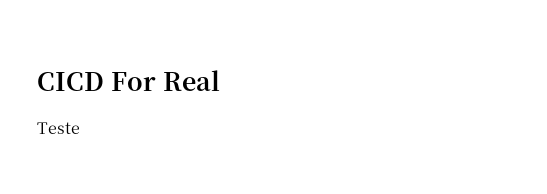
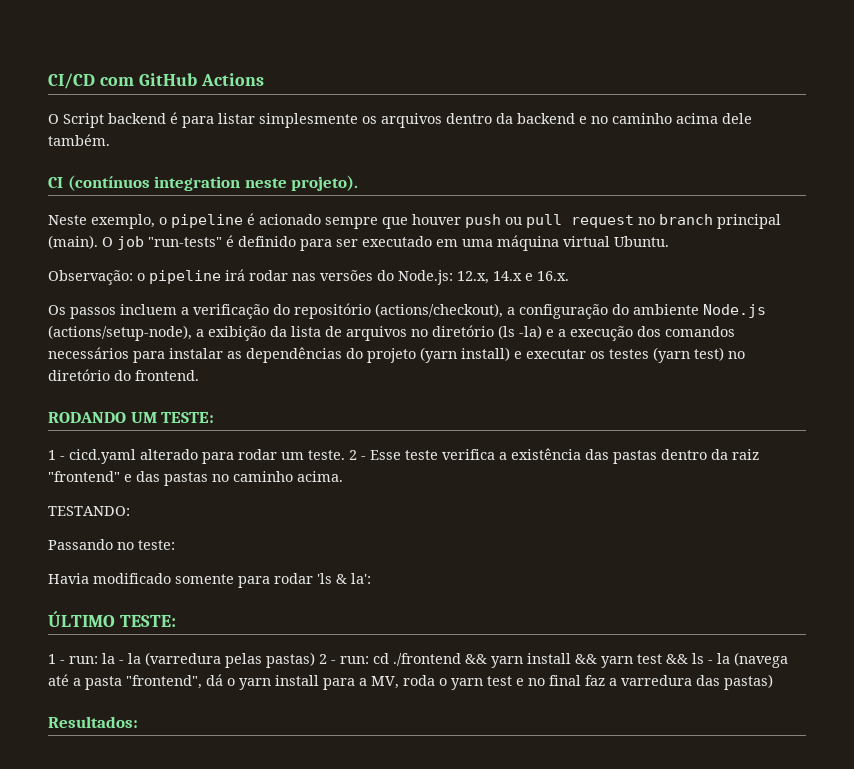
[37,70,220,91] [37,122,80,134] CICD For Real // Teste -> [48,73,264,89] [48,112,752,128] [48,134,110,146] [48,175,359,191] [48,213,781,229] [48,235,669,251] [48,269,569,285] [48,303,766,319] [48,325,735,341] [48,347,745,363] [48,369,199,381] [48,412,215,423] [48,448,759,464] [48,471,343,486] [48,506,130,516] [48,539,175,550] [48,573,371,588] [48,611,176,627] [48,652,788,668] [48,674,773,690] [48,716,138,728] CI/CD com GitHub Actions // O Script backend é para listar simplesmente os arquivos dentro da backend e no caminho acima dele também. // CI (contínuos integration neste projeto). // Neste exemplo, o pipeline é acionado sempre que houver push ou pull request no branch principal (main). O job "run-tests" é definido para ser executado em uma máquina virtual Ubuntu. // Observação: o pipeline irá rodar nas versões do Node.js: 12.x, 14.x e 16.x. // Os passos incluem a verificação do repositório (actions/checkout), a configuração do ambiente Node.js (actions/setup-node), a exibição da lista de arquivos no diretório (ls -la) e a execução dos comandos necessários para instalar as dependências do projeto (yarn install) e executar os testes (yarn test) no diretório do frontend. // RODANDO UM TESTE: // 1 - cicd.yaml alterado para rodar um teste. 2 - Esse teste verifica a existência das pastas dentro da raiz "frontend" e das pastas no caminho acima. // TESTANDO: // Passando no teste: // Havia modificado somente para rodar 'ls & la': // ÚLTIMO TESTE: // 1 - run: la - la (varredura pelas pastas) 2 - run: cd ./frontend && yarn install && yarn test && ls - la (navega até a pasta "frontend", dá o yarn install para a MV, roda o yarn test e no final faz a varredura das pastas) // Resultados:

